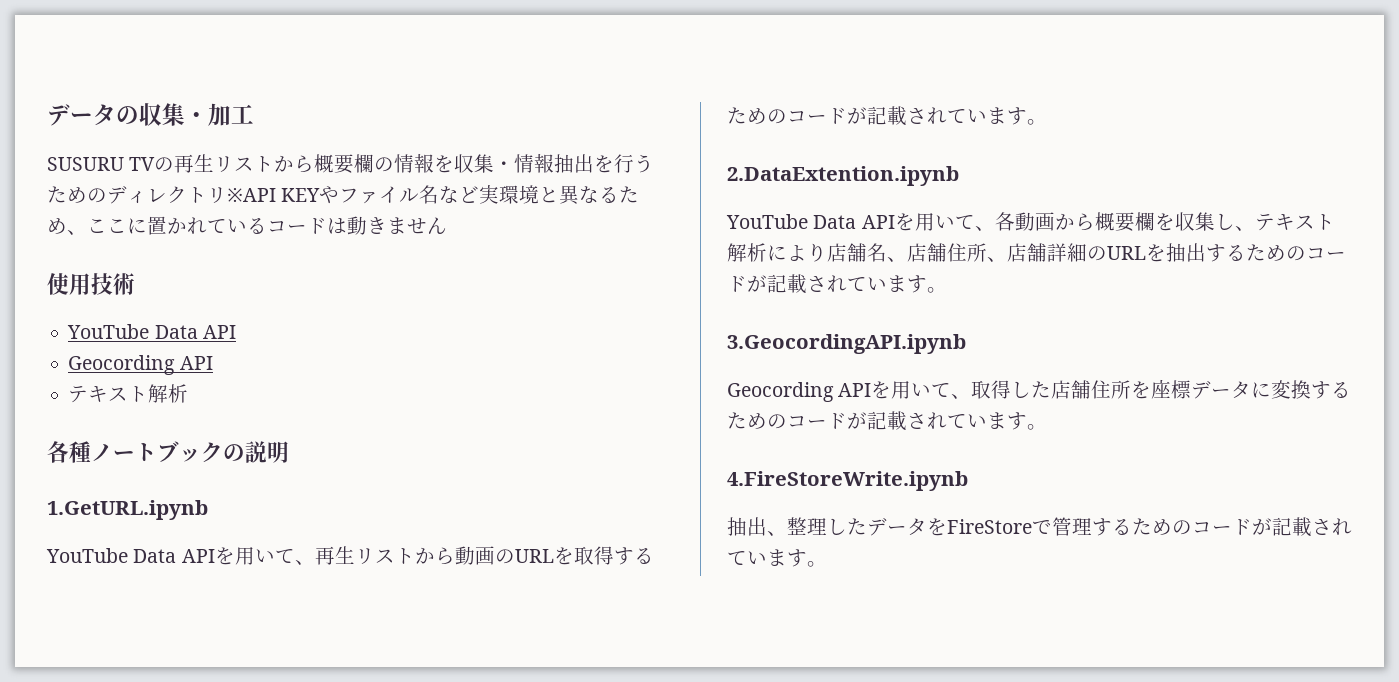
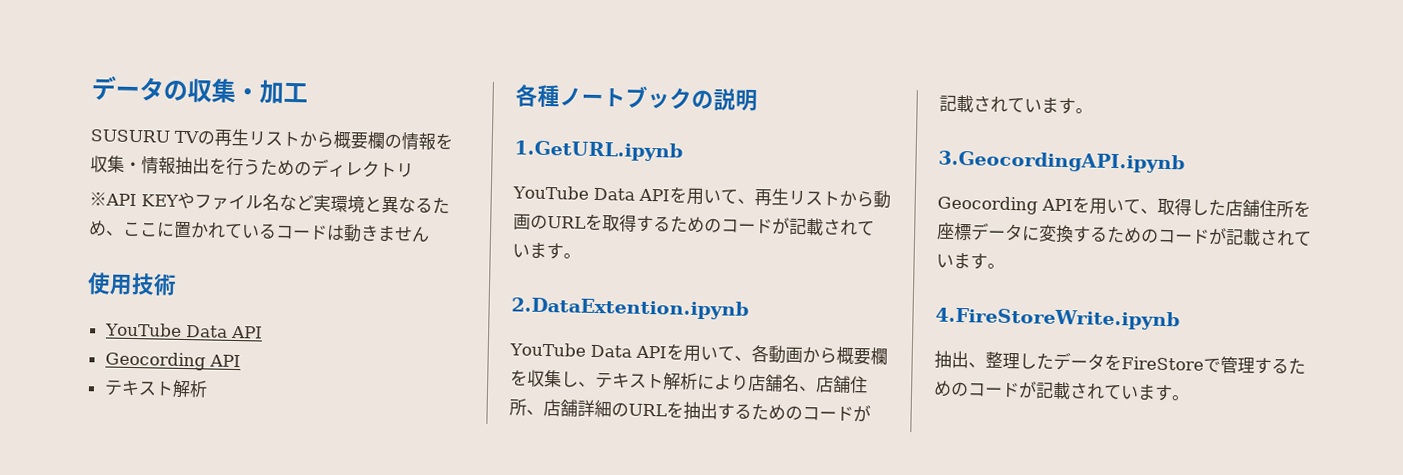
(227, 195) none -> (414, 170) //

